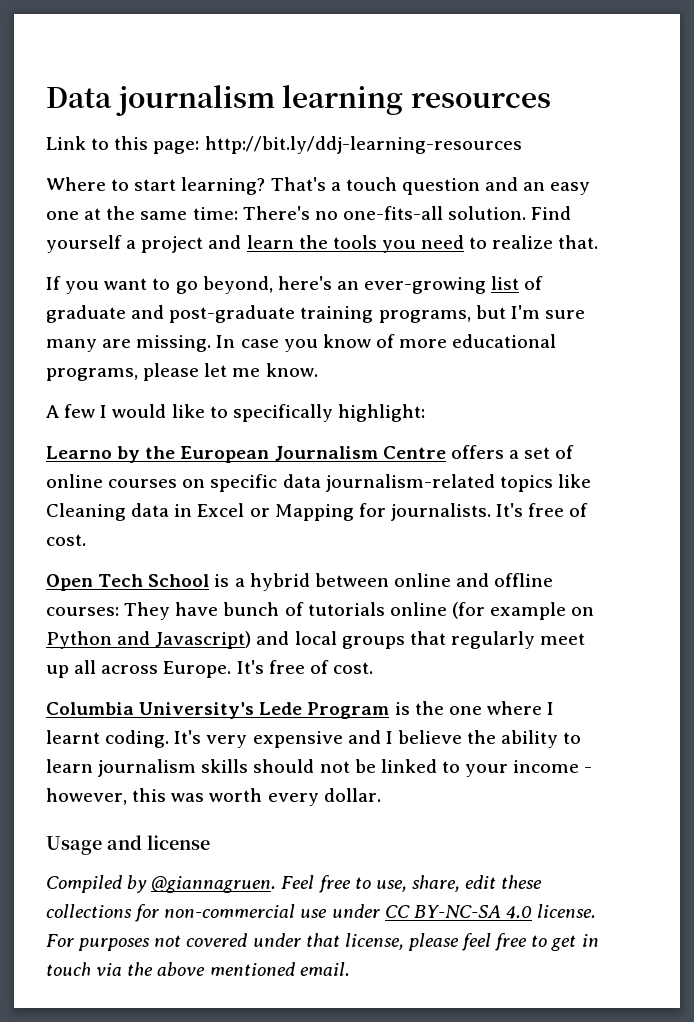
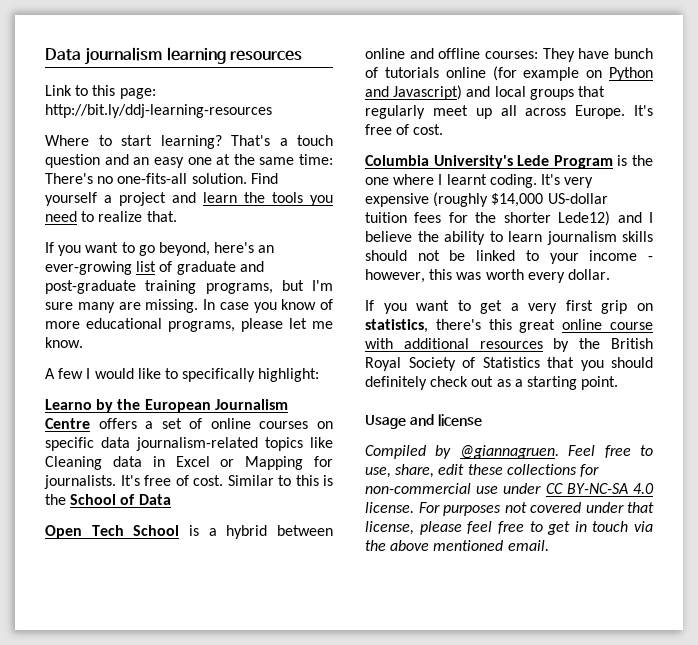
(86, 540) none -> [227,475,333,486] [45,494,171,505] Similar to this is the School of Data
(343, 739) none -> [433,192,608,207] [365,211,611,226] (roughly $14,000 US-dollar tuition fees for the shorter Lede12)
(381, 795) none -> [365,300,653,314] [365,319,653,333] [365,338,653,352] [365,357,653,371] [365,376,619,390] // If you want to get a very first grip on statistics, there's this great online course with additional resources by the British Royal Society of Statistics that you should definitely check out as a starting point.

